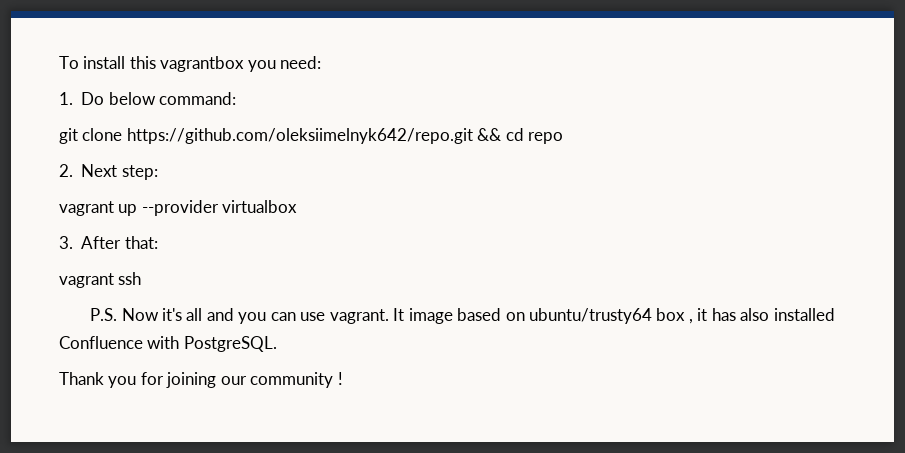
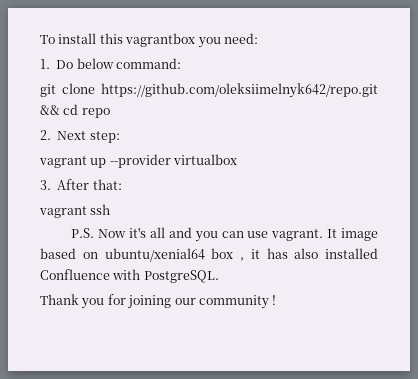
[529,308,653,324] ubuntu/trusty64 -> [104,248,205,262] ubuntu/xenial64

